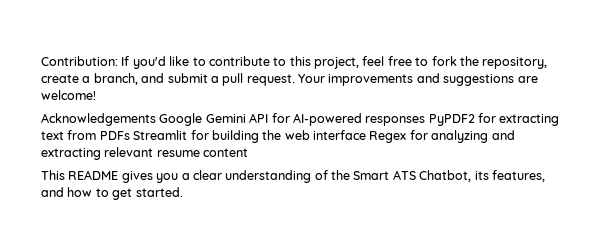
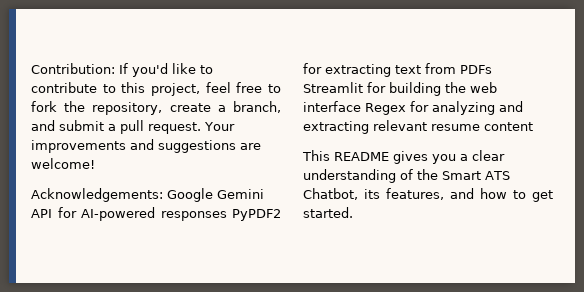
[41,113,156,126] Acknowledgements -> [31,188,163,202] Acknowledgements:

